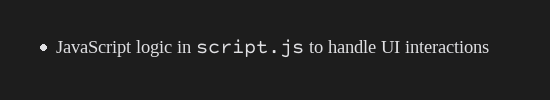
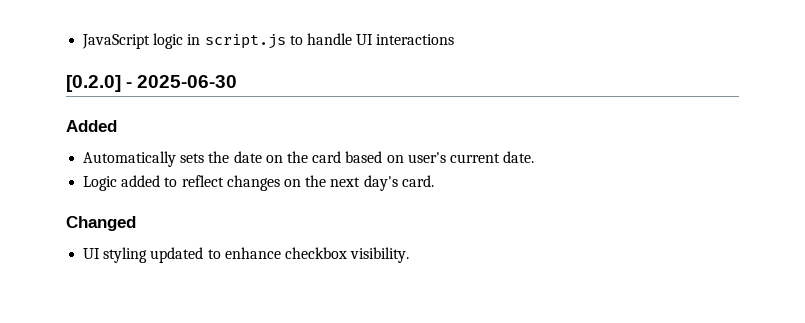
(490, 47) none -> [66,75,238,92] [66,120,117,132] [83,151,535,167] [83,175,434,191] [66,216,136,231] [83,247,410,263] // [0.2.0] - 2025-06-30 // Added // Automatically sets the date on the card based on user's current date. // Logic added to reflect changes on the next day's card. // Changed // UI styling updated to enhance checkbox visibility.

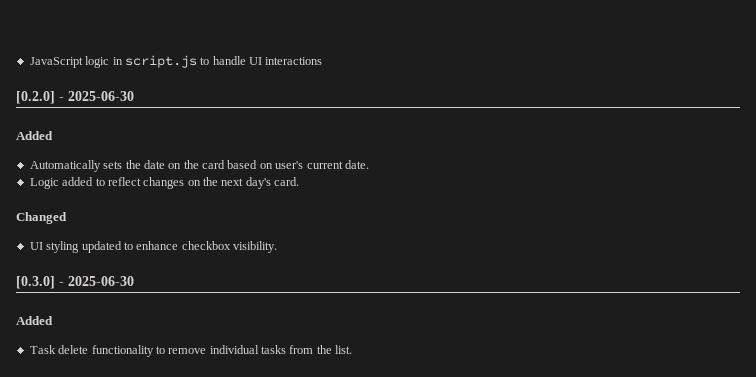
(410, 255) none -> [16,276,134,289] [16,316,53,325] [29,345,353,357] // [0.3.0] - 2025-06-30 // Added // Task delete functionality to remove individual tasks from the list.

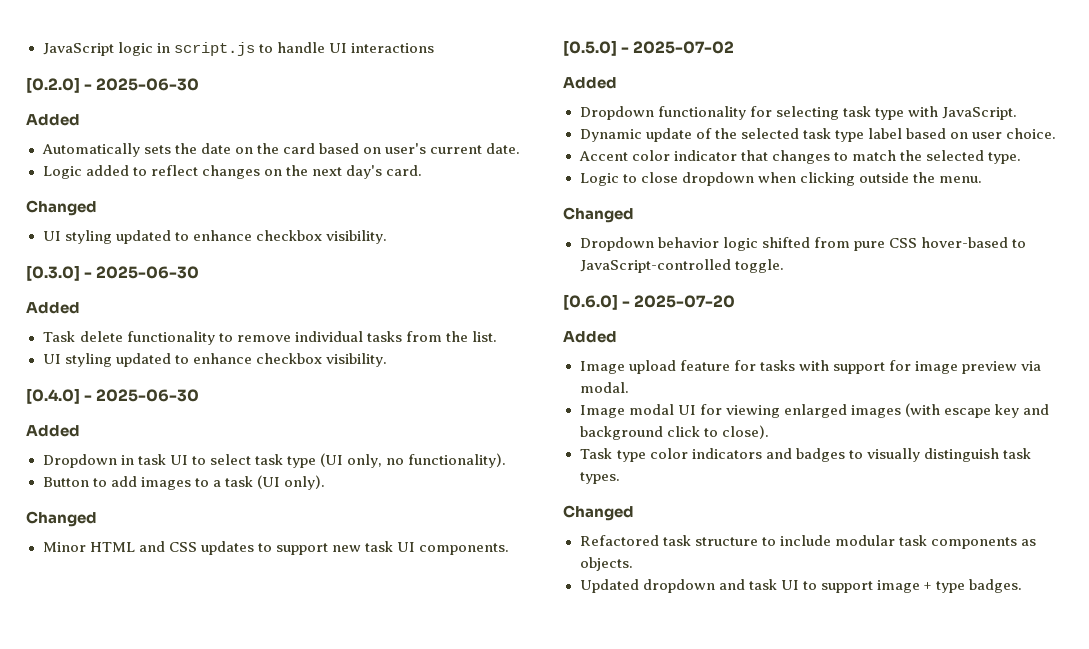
(353, 349) none -> [42,353,387,367] [26,388,200,404] [26,425,80,437] [42,453,507,468] [42,475,325,490] [26,511,97,527] [42,541,510,555] [563,40,735,56] [563,77,617,89] [579,106,1017,120] [579,128,1057,142] [578,150,1021,164] [579,172,982,186] [563,207,634,223] [579,237,1026,251] [579,259,784,273] [563,294,736,310] [563,331,617,343] [579,360,1041,374] [579,382,629,393] [579,403,1049,418] [579,425,769,440] [579,448,1031,462] [579,472,620,484] [563,505,634,521] [579,535,1036,549] [579,557,633,571] [579,579,1023,593] // UI styling updated to enhance checkbox visibility. // [0.4.0] - 2025-06-30 // Added // Dropdown in task UI to select task type (UI only, no functionality). // Button to add images to a task (UI only). // Changed // Minor HTML and CSS updates to support new task UI components. // [0.5.0] - 2025-07-02 // Added // Dropdown functionality for selecting task type with JavaScript. // Dynamic update of the selected task type label based on user choice. // Accent color indicator that changes to match the selected type. // Logic to close dropdown when clicking outside the menu. // Changed // Dropdown behavior logic shifted from pure CSS hover-based to JavaScript-controlled toggle. // [0.6.0] - 2025-07-20 // Added // Image upload feature for tasks with support for image preview via modal. // Image modal UI for viewing enlarged images (with escape key and background click to close). // Task type color indicators and badges to visually distinguish task types. // Changed // Refactored task structure to include modular task components as objects. // Updated dropdown and task UI to support image + type badges.

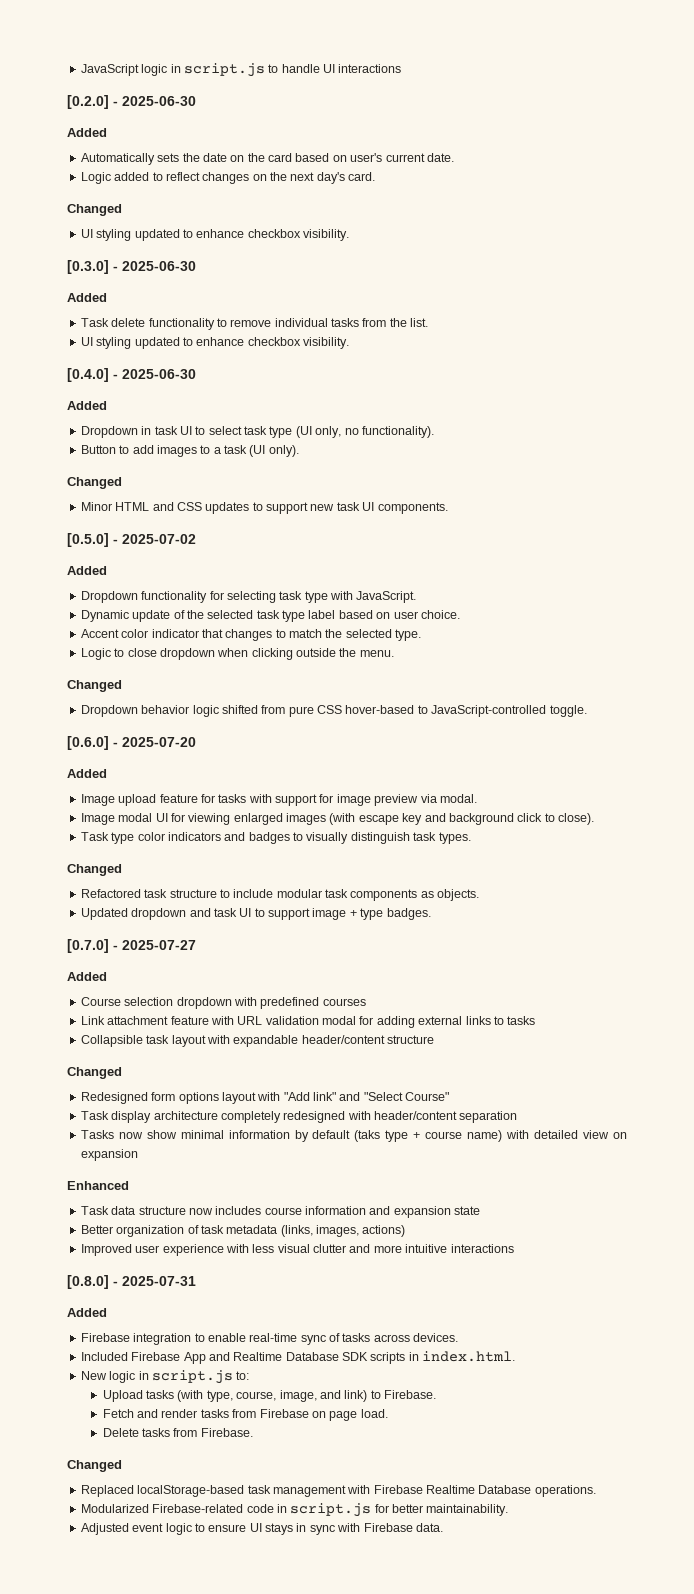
(1023, 586) none -> [67,939,196,953] [67,972,107,981] [80,997,366,1009] [80,1016,536,1028] [80,1035,434,1047] [67,1067,122,1079] [80,1092,450,1104] [80,1111,518,1123] [80,1130,627,1142] [80,1149,138,1161] [67,1181,129,1190] [80,1206,481,1218] [80,1225,406,1237] [80,1244,514,1256] [67,1275,196,1289] [67,1308,107,1317] [80,1333,459,1345] [80,1351,516,1364] [80,1370,250,1384] [102,1390,437,1402] [102,1409,388,1421] [102,1428,253,1437] [67,1460,122,1472] [80,1485,596,1497] [80,1503,509,1517] [80,1523,443,1535] // [0.7.0] - 2025-07-27 // Added // Course selection dropdown with predefined courses // Link attachment feature with URL validation modal for adding external links to tasks // Collapsible task layout with expandable header/content structure // Changed // Redesigned form options layout with "Add link" and "Select Course" // Task display architecture completely redesigned with header/content separation // Tasks now show minimal information by default (taks type + course name) with detailed view on expansion // Enhanced // Task data structure now includes course information and expansion state // Better organization of task metadata (links, images, actions) // Improved user experience with less visual clutter and more intuitive interactions // [0.8.0] - 2025-07-31 // Added // Firebase integration to enable real-time sync of tasks across devices. // Included Firebase App and Realtime Database SDK scripts in index.html. // New logic in script.js to: // Upload tasks (with type, course, image, and link) to Firebase. // Fetch and render tasks from Firebase on page load. // Delete tasks from Firebase. // Changed // Replaced localStorage-based task management with Firebase Realtime Database operations. // Modularized Firebase-related code in script.js for better maintainability. // Adjusted event logic to ensure UI stays in sync with Firebase data.

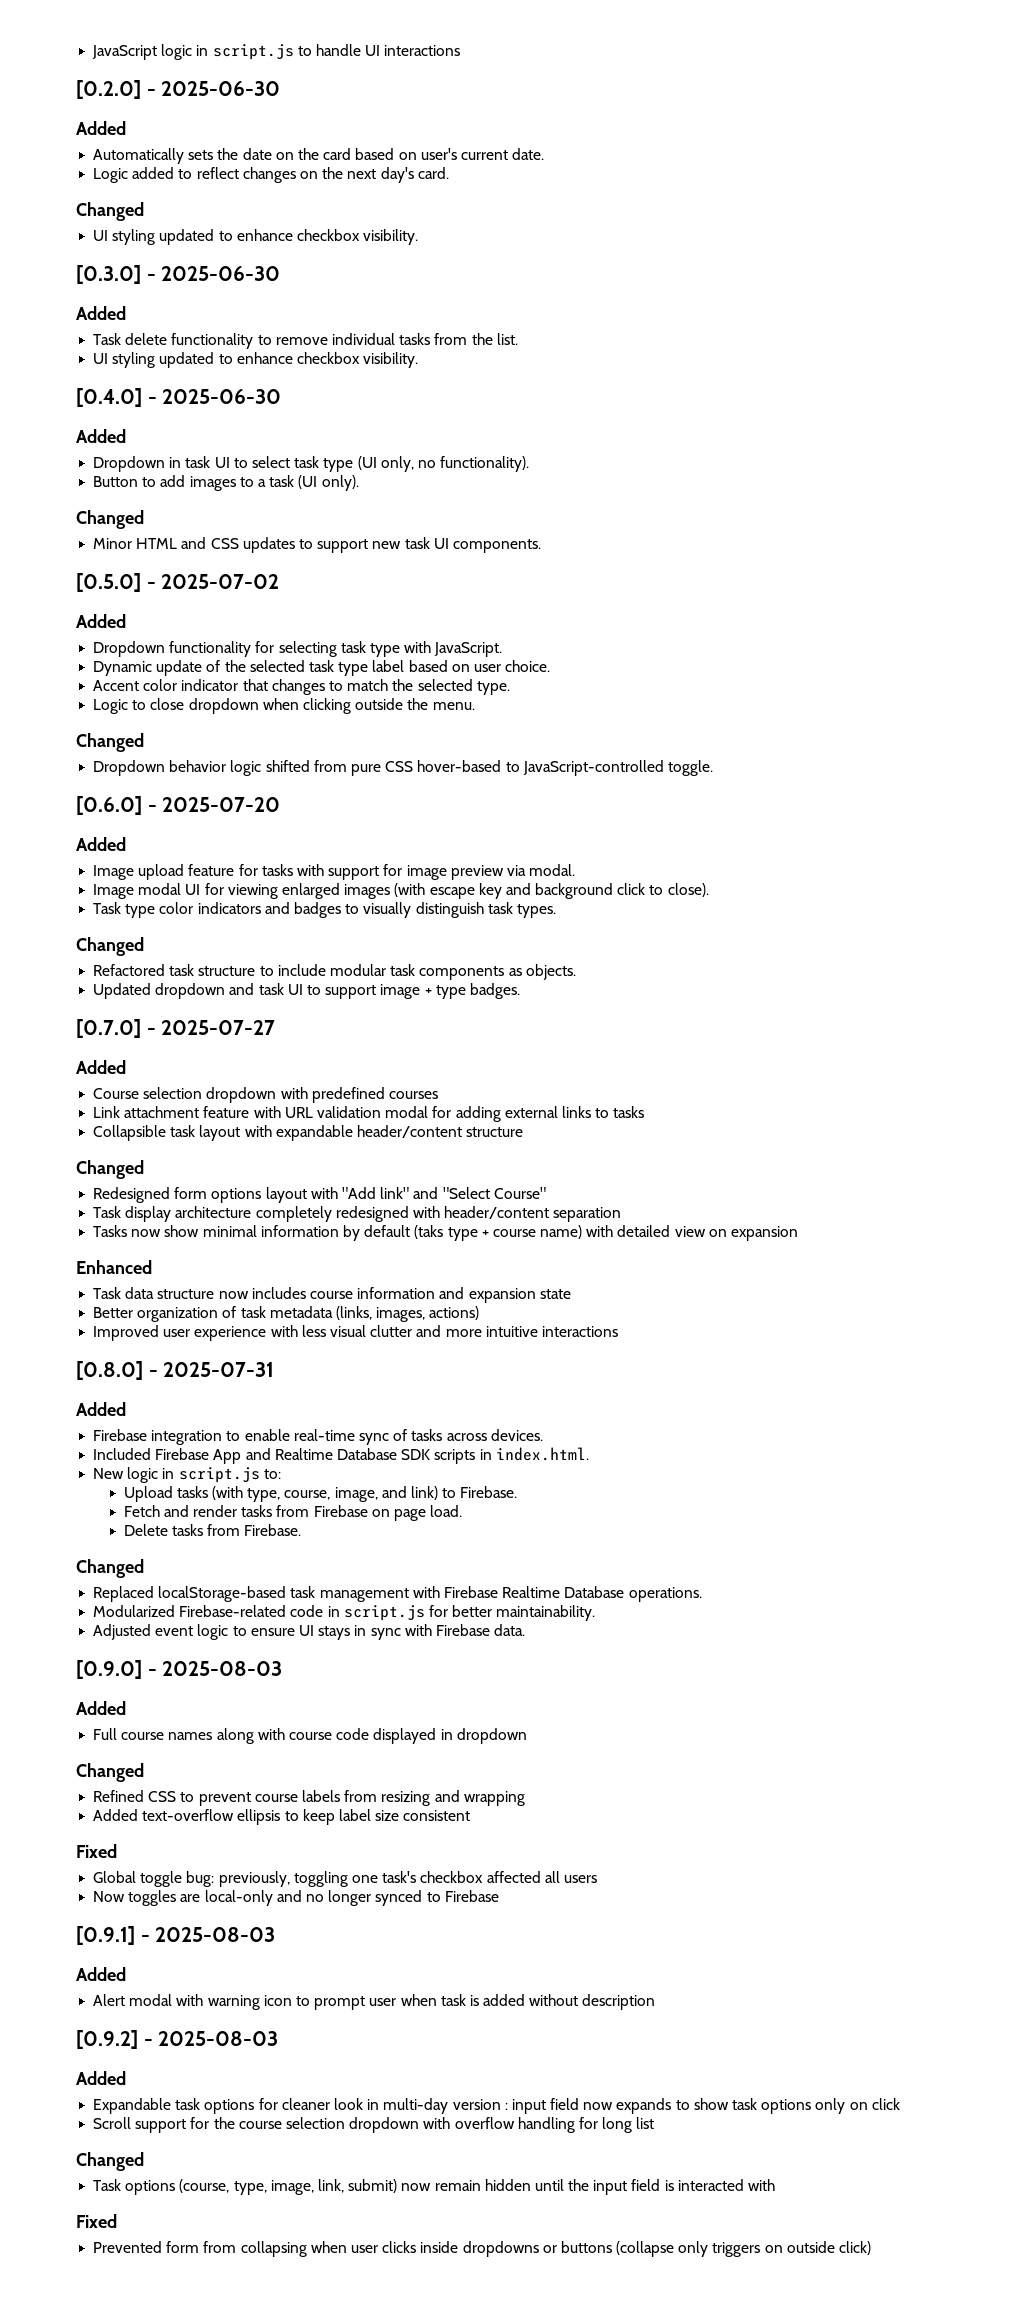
(443, 1527) none -> [76,1660,283,1679] [76,1701,126,1715] [93,1728,527,1744] [76,1763,144,1782] [93,1790,525,1806] [93,1809,471,1825] [76,1844,117,1858] [93,1871,597,1887] [93,1890,499,1906] [76,1926,276,1945] [76,1967,126,1981] [93,1994,656,2010] [76,2030,279,2049] [76,2071,126,2085] [93,2098,900,2114] [93,2117,655,2133] [76,2152,144,2171] [93,2179,775,2195] [76,2214,117,2228] [93,2241,872,2257] // [0.9.0] - 2025-08-03 // Added // Full course names along with course code displayed in dropdown // Changed // Refined CSS to prevent course labels from resizing and wrapping // Added text-overflow ellipsis to keep label size consistent // Fixed // Global toggle bug: previously, toggling one task's checkbox affected all users // Now toggles are local-only and no longer synced to Firebase // [0.9.1] - 2025-08-03 // Added // Alert modal with warning icon to prompt user when task is added without description // [0.9.2] - 2025-08-03 // Added // Expandable task options for cleaner look in multi-day version : input field now expands to show task options only on click // Scroll support for the course selection dropdown with overflow handling for long list // Changed // Task options (course, type, image, link, submit) now remain hidden until the input field is interacted with // Fixed // Prevented form from collapsing when user clicks inside dropdowns or buttons (collapse only triggers on outside click)

